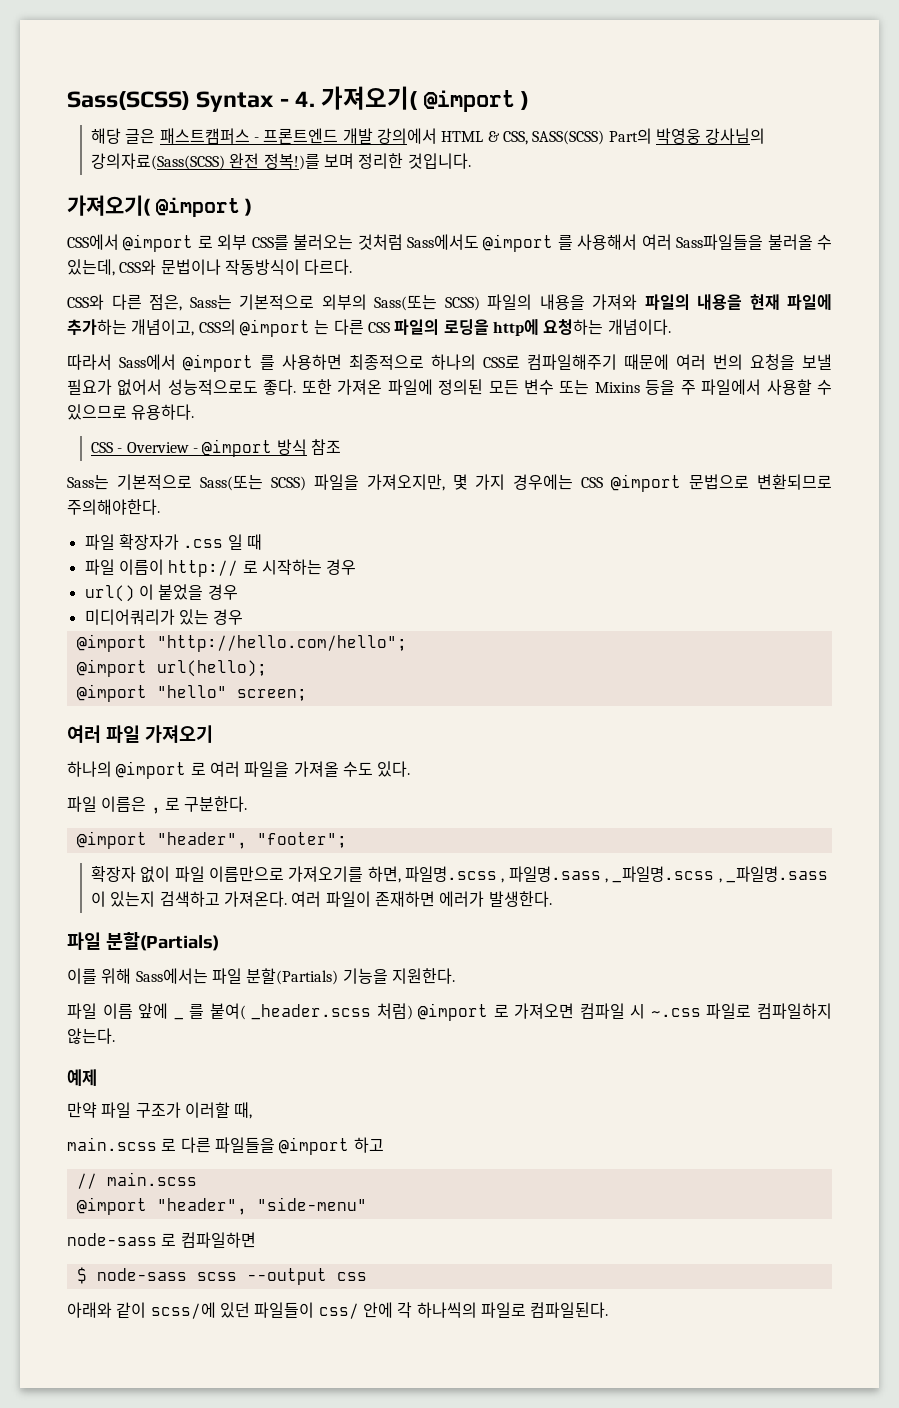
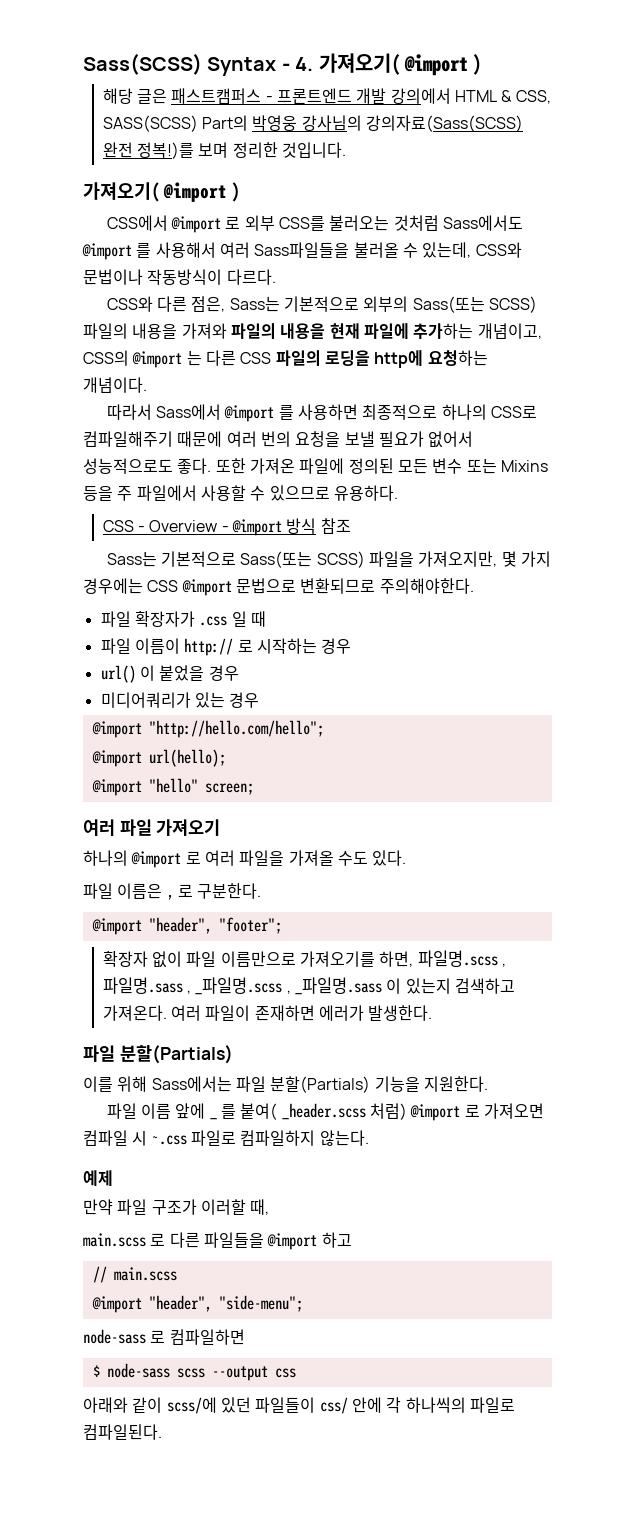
[256,1197,367,1211] "side-menu" -> [218,1295,303,1312] "side-menu";

